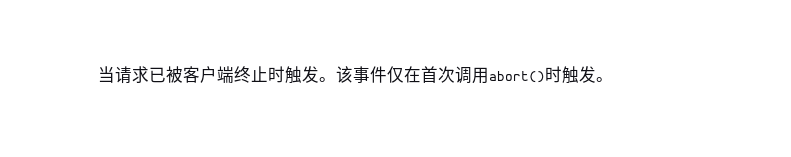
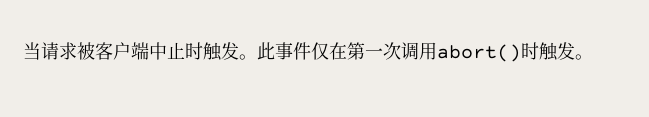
[149,67,167,83] 已 -> (77, 51) none
[234,66,252,83] 终 -> [149,42,167,60] 中
[336,66,354,83] 该 -> [257,42,275,60] 此
[421,66,439,83] 首 -> [347,42,383,60] 第一

